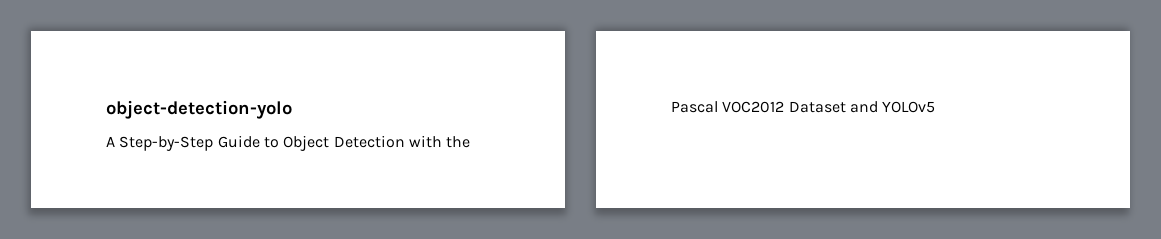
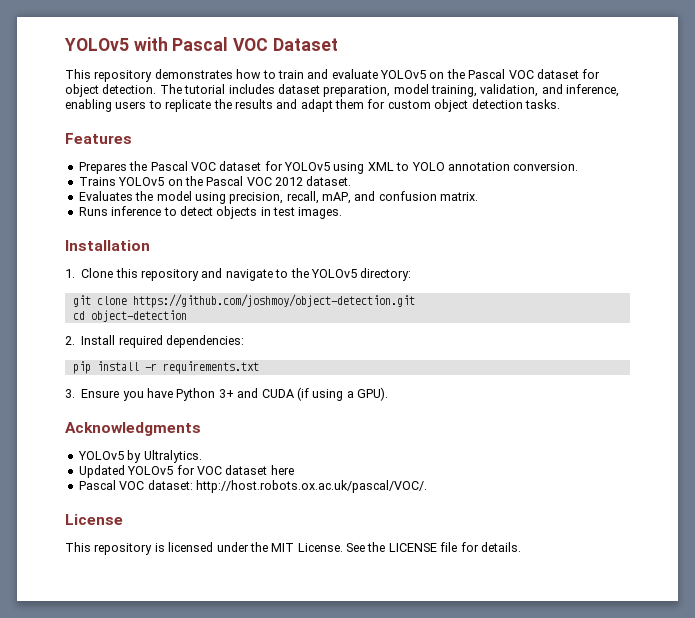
[106,100,292,119] [106,135,471,151] [671,101,936,113] object-detection-yolo // A Step-by-Step Guide to Object Detection with the Pascal VOC2012 Dataset and YOLOv5 -> [64,37,338,51] [65,69,601,82] [65,84,620,97] [65,99,560,112] [65,133,132,144] [78,161,579,174] [78,176,352,186] [78,191,479,204] [78,206,343,219] [65,240,150,251] [65,268,412,281] [72,294,415,308] [72,310,187,322] [65,335,244,348] [72,361,259,374] [65,387,388,401] [65,422,201,436] [77,450,202,463] [78,465,294,478] [78,480,427,493] [65,514,123,525] [65,542,521,555] YOLOv5 with Pascal VOC Dataset // This repository demonstrates how to train and evaluate YOLOv5 on the Pascal VOC dataset for object detection. The tutorial includes dataset preparation, model training, validation, and inference, enabling users to replicate the results and adapt them for custom object detection tasks. // Features // Prepares the Pascal VOC dataset for YOLOv5 using XML to YOLO annotation conversion. // Trains YOLOv5 on the Pascal VOC 2012 dataset. // Evaluates the model using precision, recall, mAP, and confusion matrix. // Runs inference to detect objects in test images. // Installation // 1. Clone this repository and navigate to the YOLOv5 directory: // git clone https://github.com/joshmoy/object-detection.git // cd object-detection // 2. Install required dependencies: // pip install -r requirements.txt // 3. Ensure you have Python 3+ and CUDA (if using a GPU). // Acknowledgments // YOLOv5 by Ultralytics. // Updated YOLOv5 for VOC dataset here // Pascal VOC dataset: http://host.robots.ox.ac.uk/pascal/VOC/. // License // This repository is licensed under the MIT License. See the LICENSE file for details.

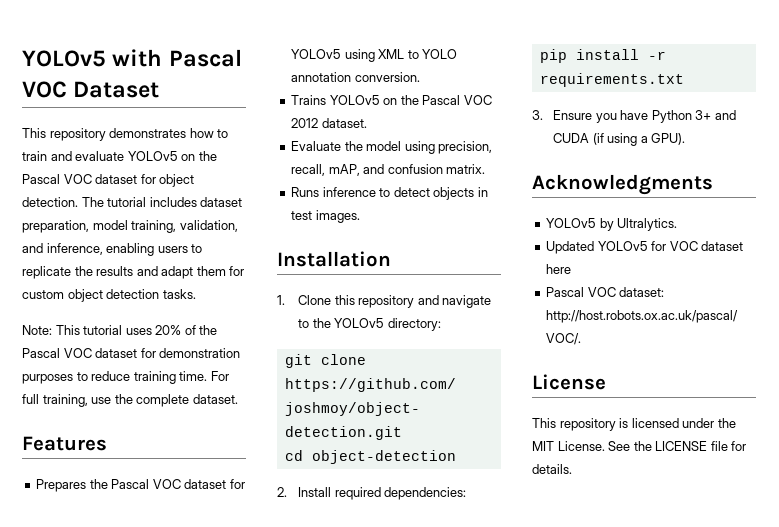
(560, 104) none -> [22,325,218,335] [22,348,241,358] [22,371,229,384] [22,394,238,407] // Note: This tutorial uses 20% of the Pascal VOC dataset for demonstration purposes to reduce training time. For full training, use the complete dataset.
[78,191,133,201] Evaluates -> [291,141,342,151] Evaluate

